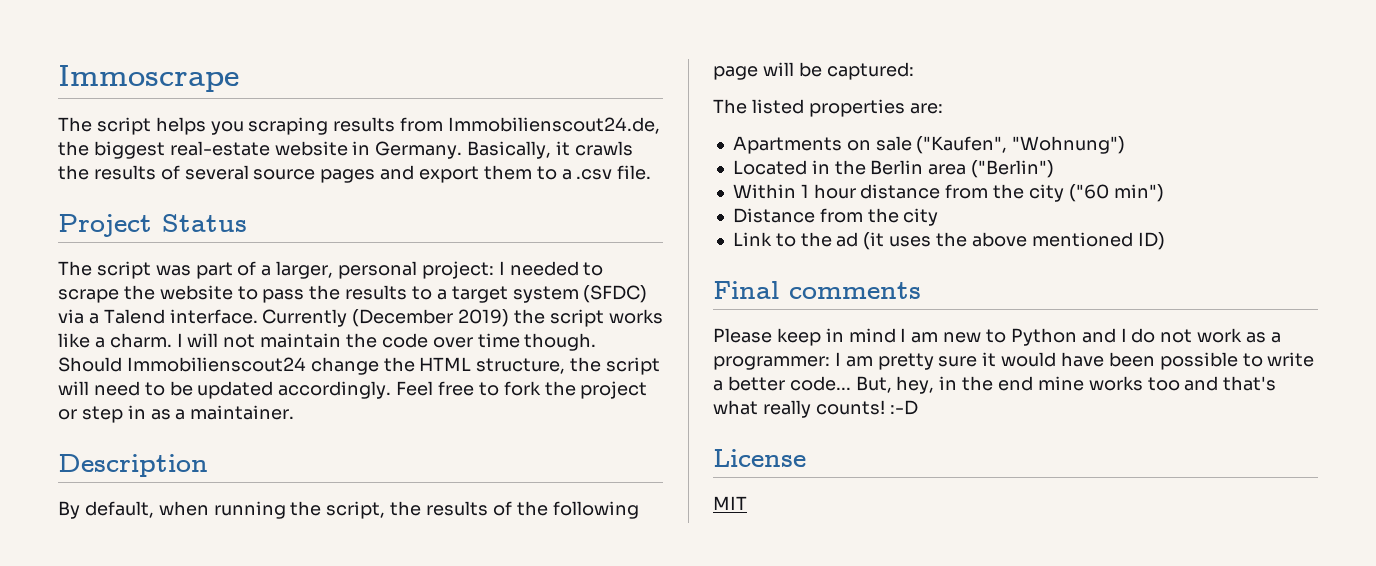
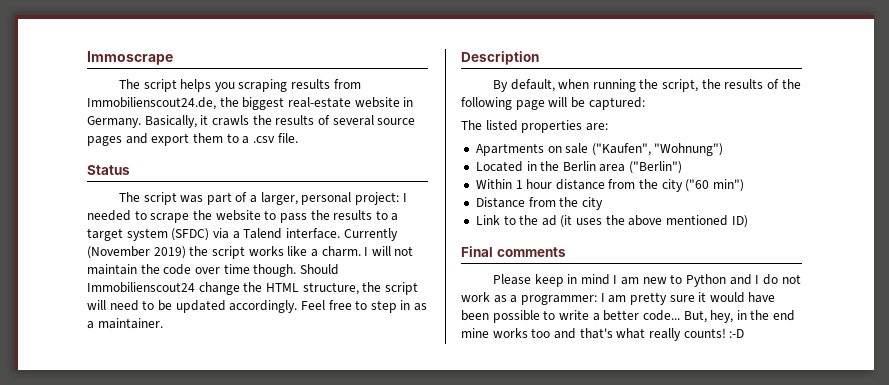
[58,214,152,237] Project -> (298, 138) none
[352,309,454,327] (December -> [87,246,150,259] (November
[503,381,648,399] [58,409,77,420] fork the project or -> (368, 305) none
[713,449,806,467] [713,496,747,510] // License // MIT -> (745, 333) none

